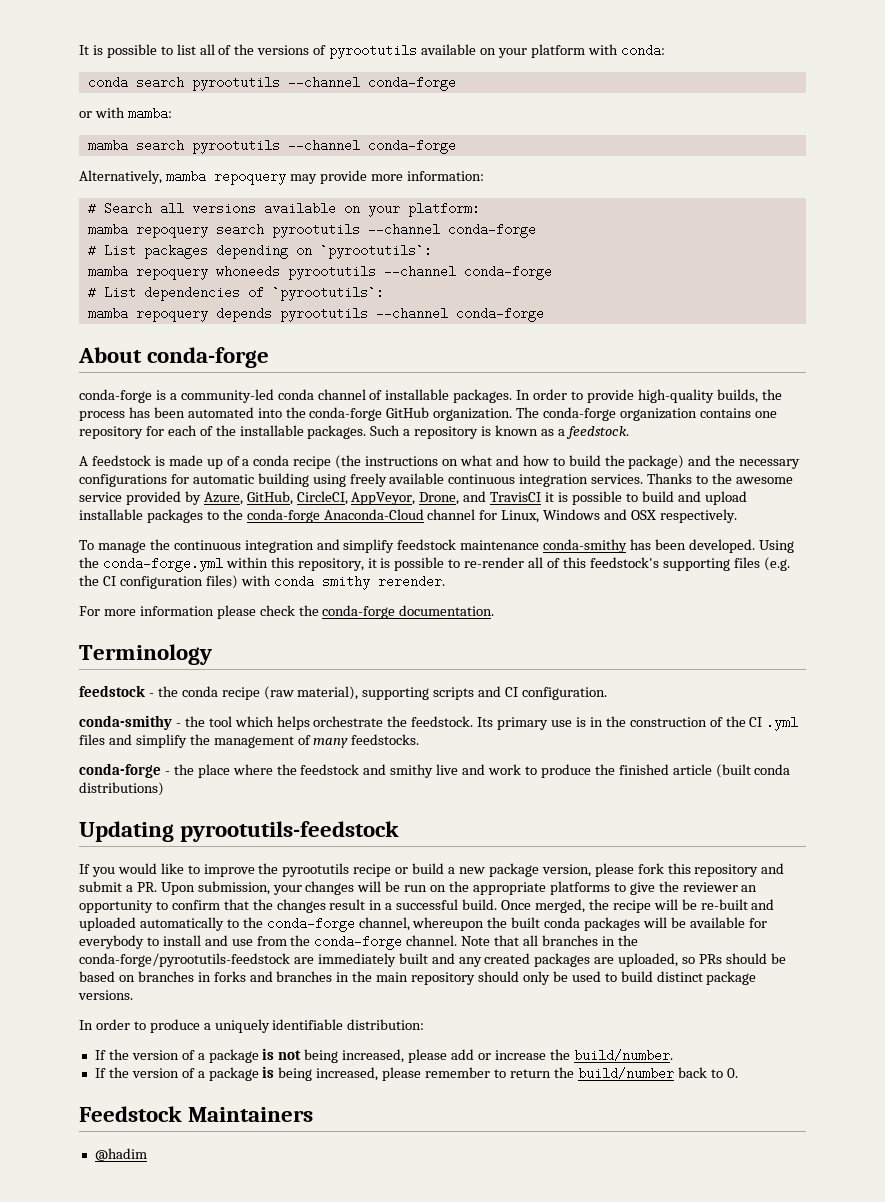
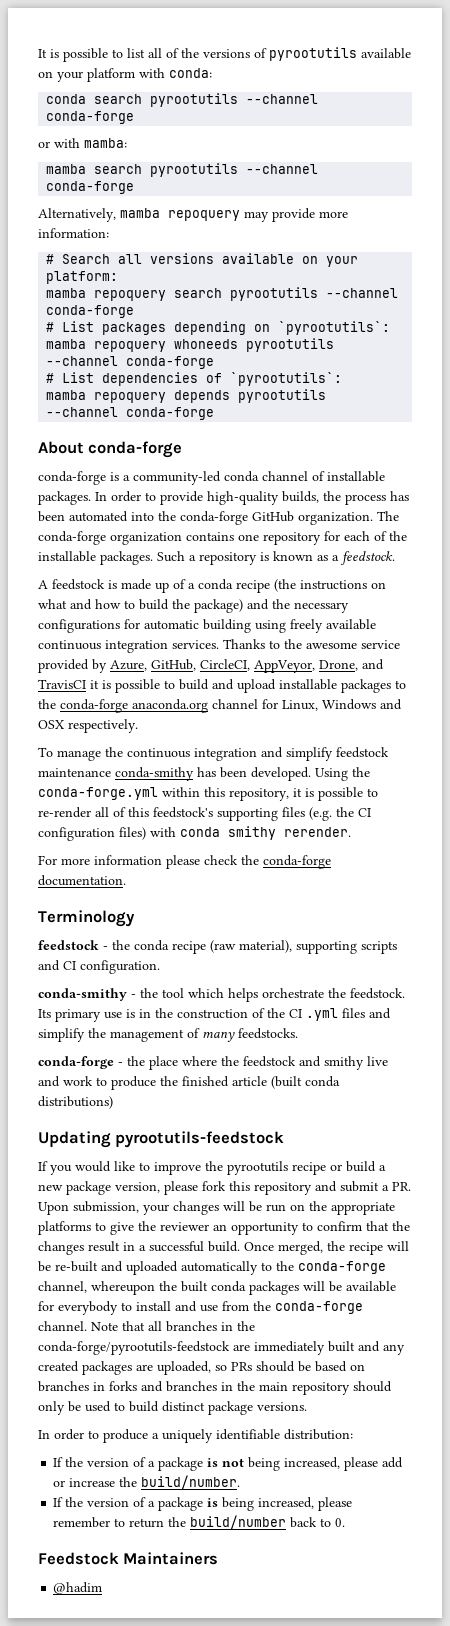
[323,509,424,520] Anaconda-Cloud -> [132,699,208,713] anaconda.org

